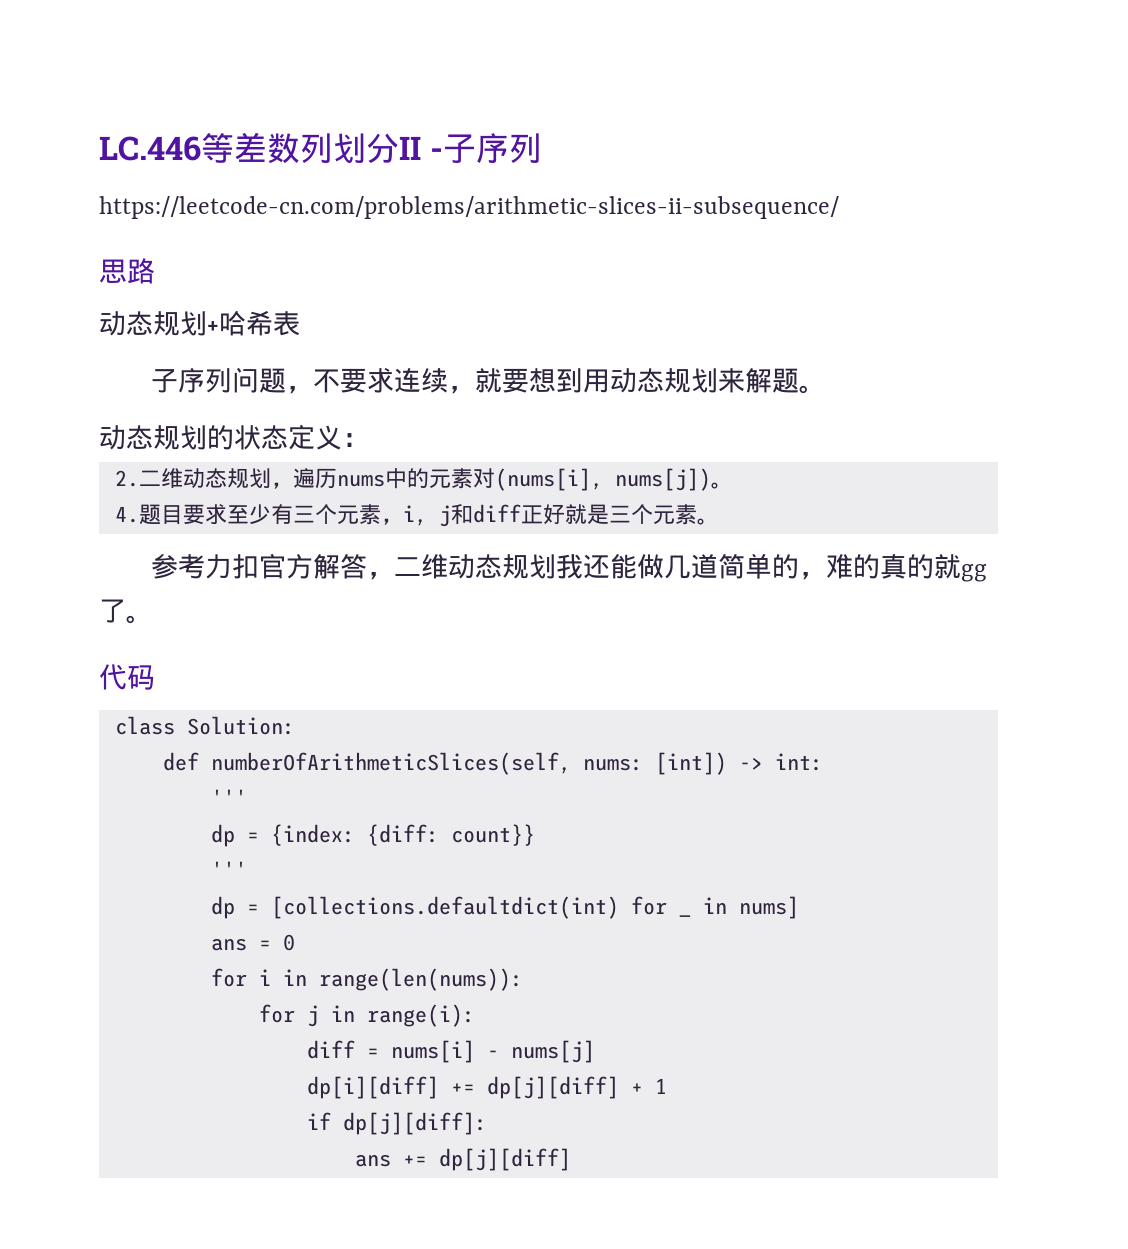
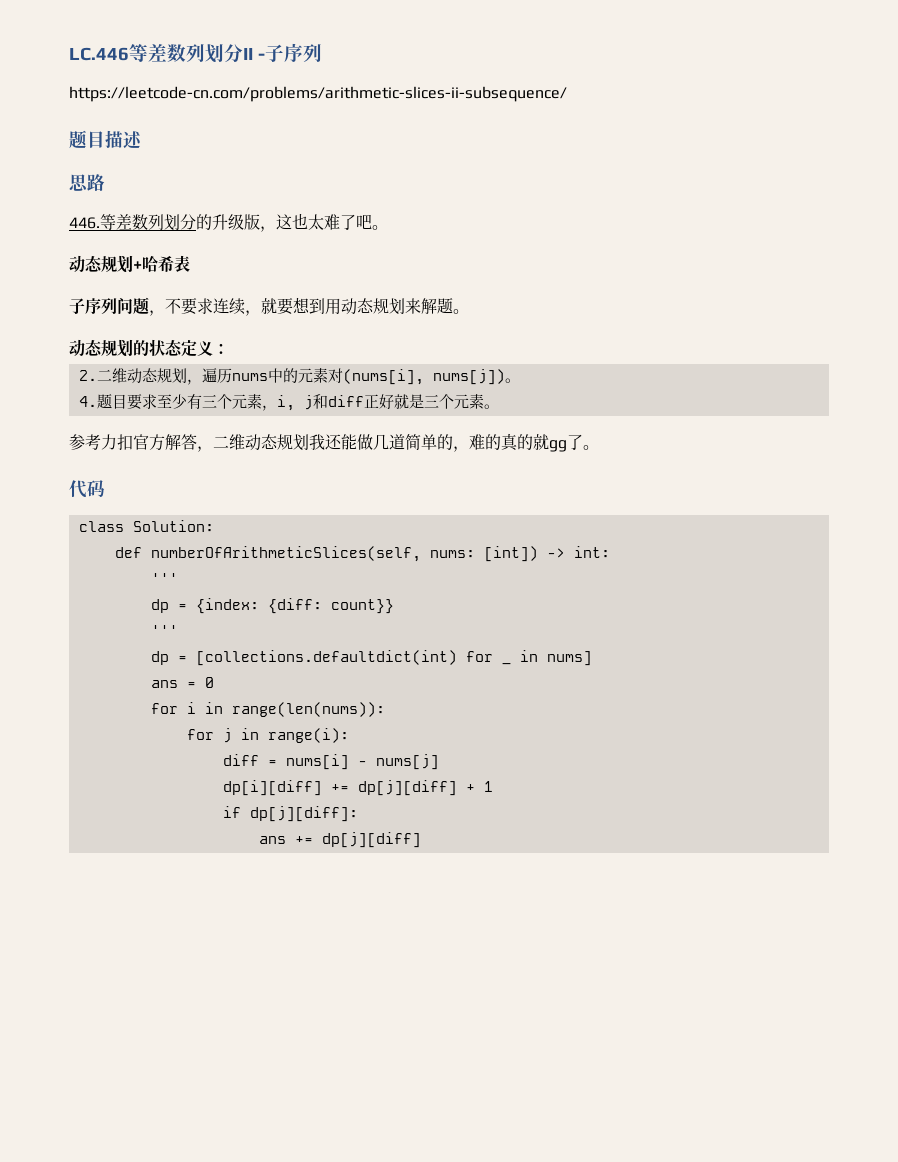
(839, 207) none -> [69,130,142,149] // 题目描述
(155, 271) none -> [69,213,388,232] // 446.等差数列划分的升级版，这也太难了吧。

